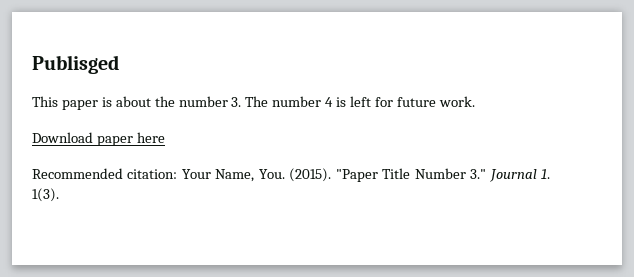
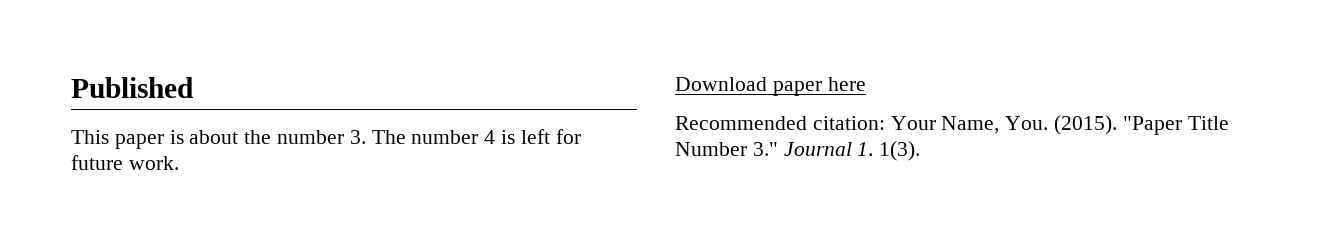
[32,55,119,74] Publisged -> [71,77,194,98] Published

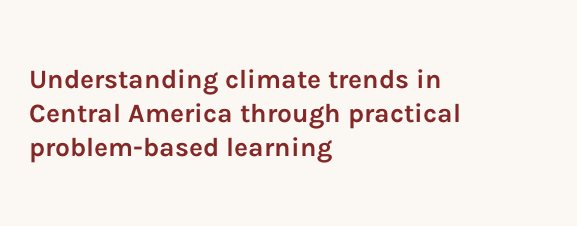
[71,77,194,98] [71,129,581,149] [71,155,179,170] [675,77,866,96] [675,115,1229,135] [675,141,921,161] Published // This paper is about the number 3. The number 4 is left for future work. // Download paper here // Recommended citation: Your Name, You. (2015). "Paper Title Number 3." Journal 1. 1(3). -> [29,69,443,95] [29,103,462,129] [29,137,333,163] Understanding climate trends in Central America through practical problem-based learning

